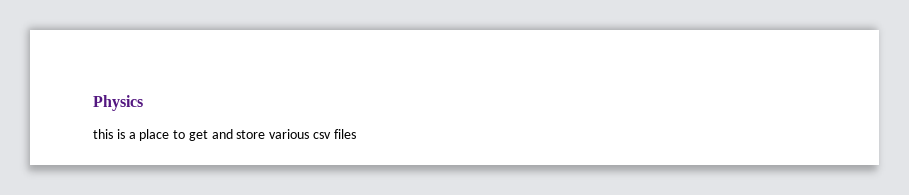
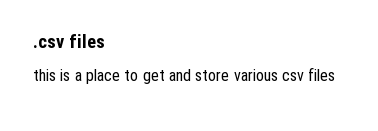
[93,95,143,111] Physics -> [33,34,105,48] .csv files

